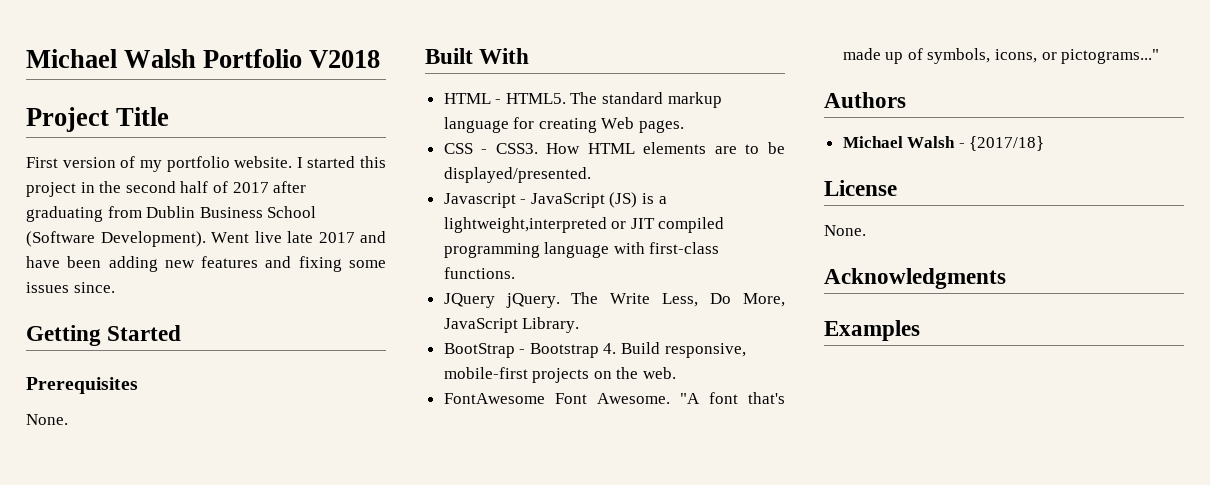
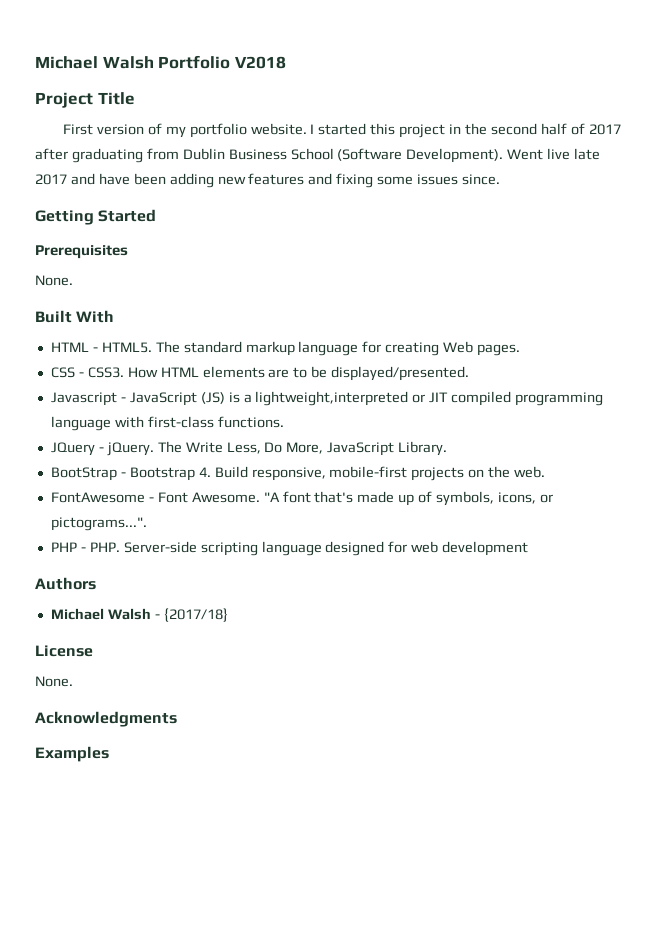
(495, 300) none -> [98,447,104,452] -
(545, 398) none -> [148,497,154,502] -
[1061,49,1160,64] pictograms..." -> [50,517,147,531] [50,541,529,556] pictograms...". // PHP - PHP. Server-side scripting language designed for web development

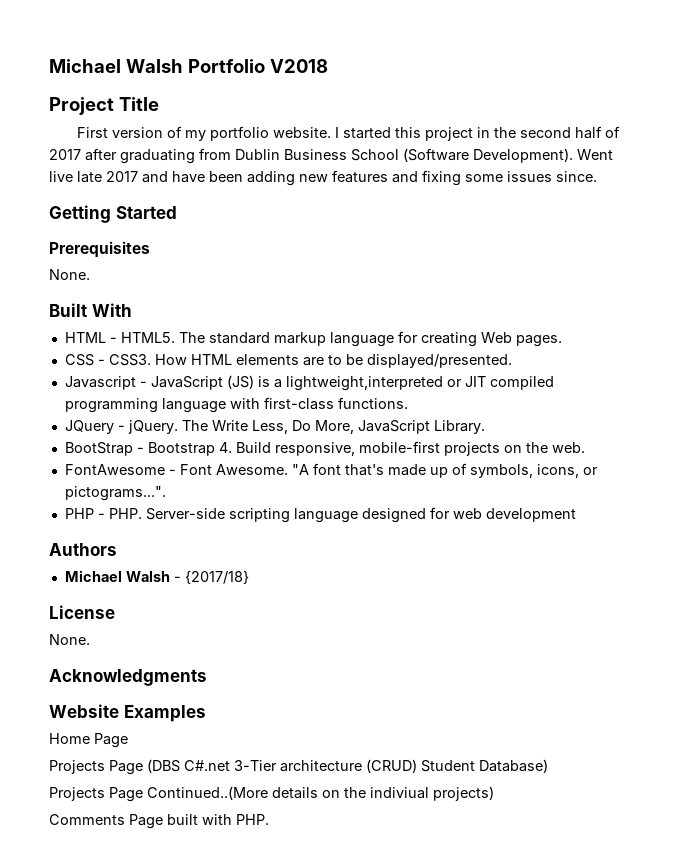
(177, 719) none -> [49,704,119,718] Website
(109, 754) none -> [49,733,128,748] [49,759,548,775] [49,786,494,802] [49,814,269,829] // Home Page // Projects Page (DBS C#.net 3-Tier architecture (CRUD) Student Database) // Projects Page Continued..(More details on the indiviual projects) // Comments Page built with PHP.

